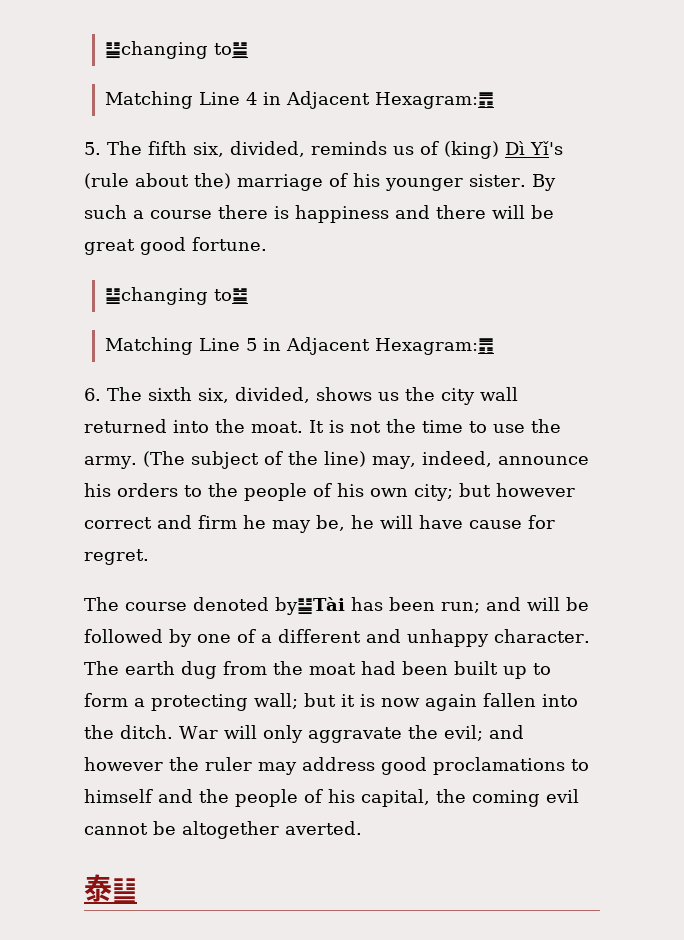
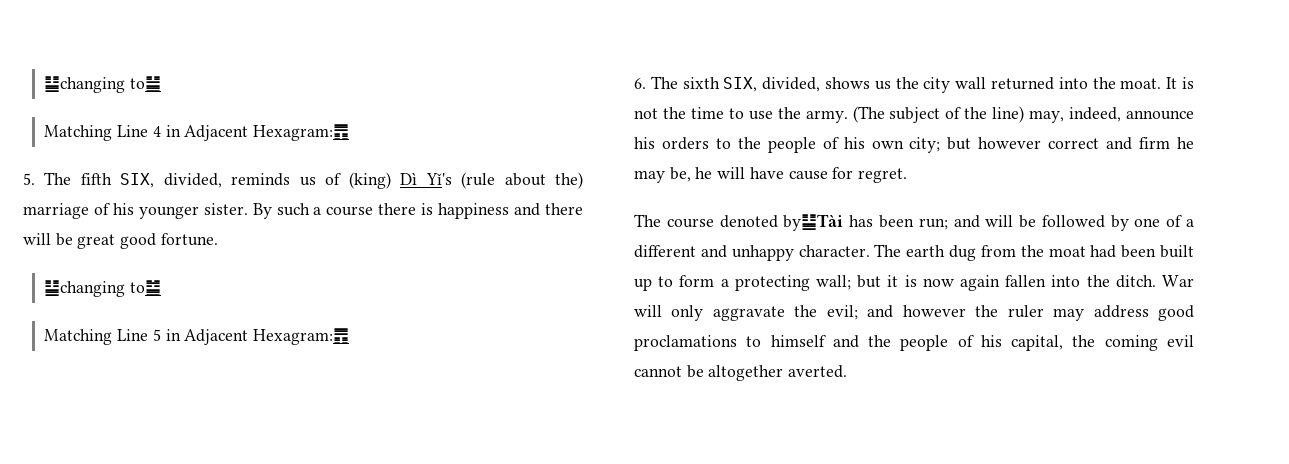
[193,142,224,157] six, -> [120,173,155,188] SIX,
[198,388,229,403] six, -> [723,77,758,92] SIX,
[84,874,137,903] // 泰䷊ -> (848, 371) none

